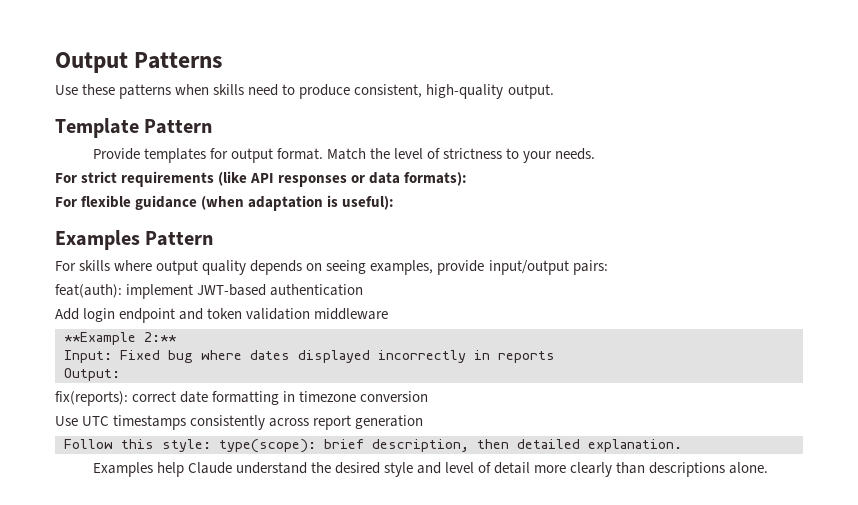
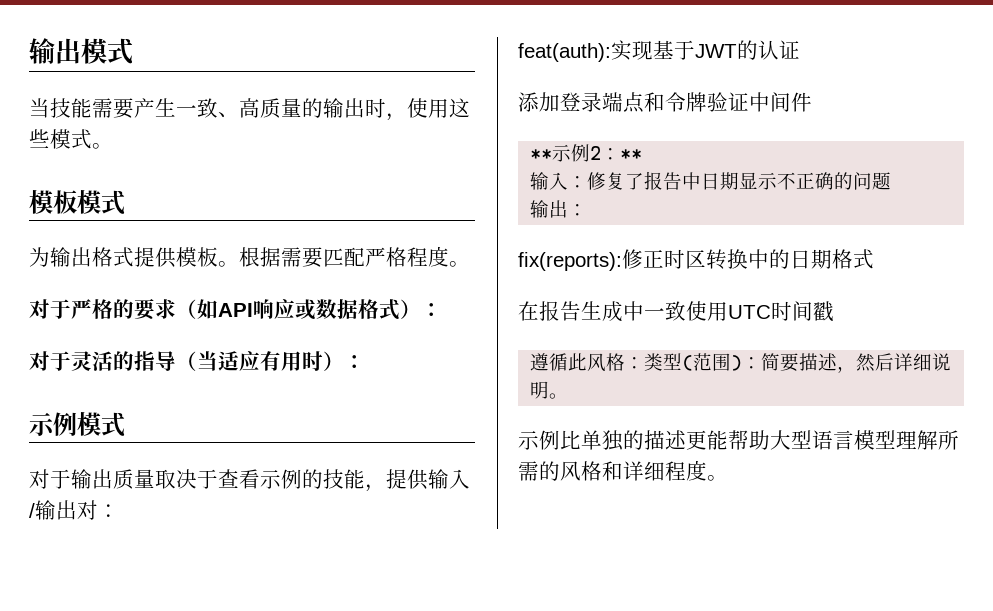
[55,52,223,73] [55,84,554,99] [55,118,213,138] [92,148,596,163] [55,171,468,187] [55,195,395,211] [55,230,214,250] [55,260,608,275] [55,284,364,299] [55,308,389,323] [64,332,176,345] [64,350,555,363] [64,368,120,381] [55,391,429,406] [55,415,424,430] [64,439,682,453] [92,462,769,477] Output Patterns // Use these patterns when skills need to produce consistent, high-quality output. // Template Pattern // Provide templates for output format. Match the level of strictness to your needs. // For strict requirements (like API responses or data formats): // For flexible guidance (when adaptation is useful): // Examples Pattern // For skills where output quality depends on seeing examples, provide input/output pairs: // feat(auth): implement JWT-based authentication // Add login endpoint and token validation middleware // **Example 2:** // Input: Fixed bug where dates displayed incorrectly in reports // Output: // fix(reports): correct date formatting in timezone conversion // Use UTC timestamps consistently across report generation // Follow this style: type(scope): brief description, then detailed explanation. // Examples help Claude understand the desired style and level of detail more clearly than descriptions alone. -> [29,38,133,65] [29,98,470,121] [29,129,113,149] [29,190,125,215] [29,246,470,268] [29,299,442,320] [29,351,365,371] [29,412,125,437] [29,469,470,492] [29,500,119,520] [518,40,800,62] [518,92,812,113] [530,144,643,162] [530,171,892,190] [530,200,588,218] [518,249,874,271] [518,301,834,322] [530,353,952,373] [530,381,569,399] [518,430,959,451] [518,460,728,481] 输出模式 // 当技能需要产生一致、高质量的输出时，使用这些模式。 // 模板模式 // 为输出格式提供模板。根据需要匹配严格程度。 // 对于严格的要求（如API响应或数据格式）： // 对于灵活的指导（当适应有用时）： // 示例模式 // 对于输出质量取决于查看示例的技能，提供输入/输出对： // feat(auth):实现基于JWT的认证 // 添加登录端点和令牌验证中间件 // **示例2：** // 输入：修复了报告中日期显示不正确的问题 // 输出： // fix(reports):修正时区转换中的日期格式 // 在报告生成中一致使用UTC时间戳 // 遵循此风格：类型(范围)：简要描述，然后详细说明。 // 示例比单独的描述更能帮助大型语言模型理解所需的风格和详细程度。

